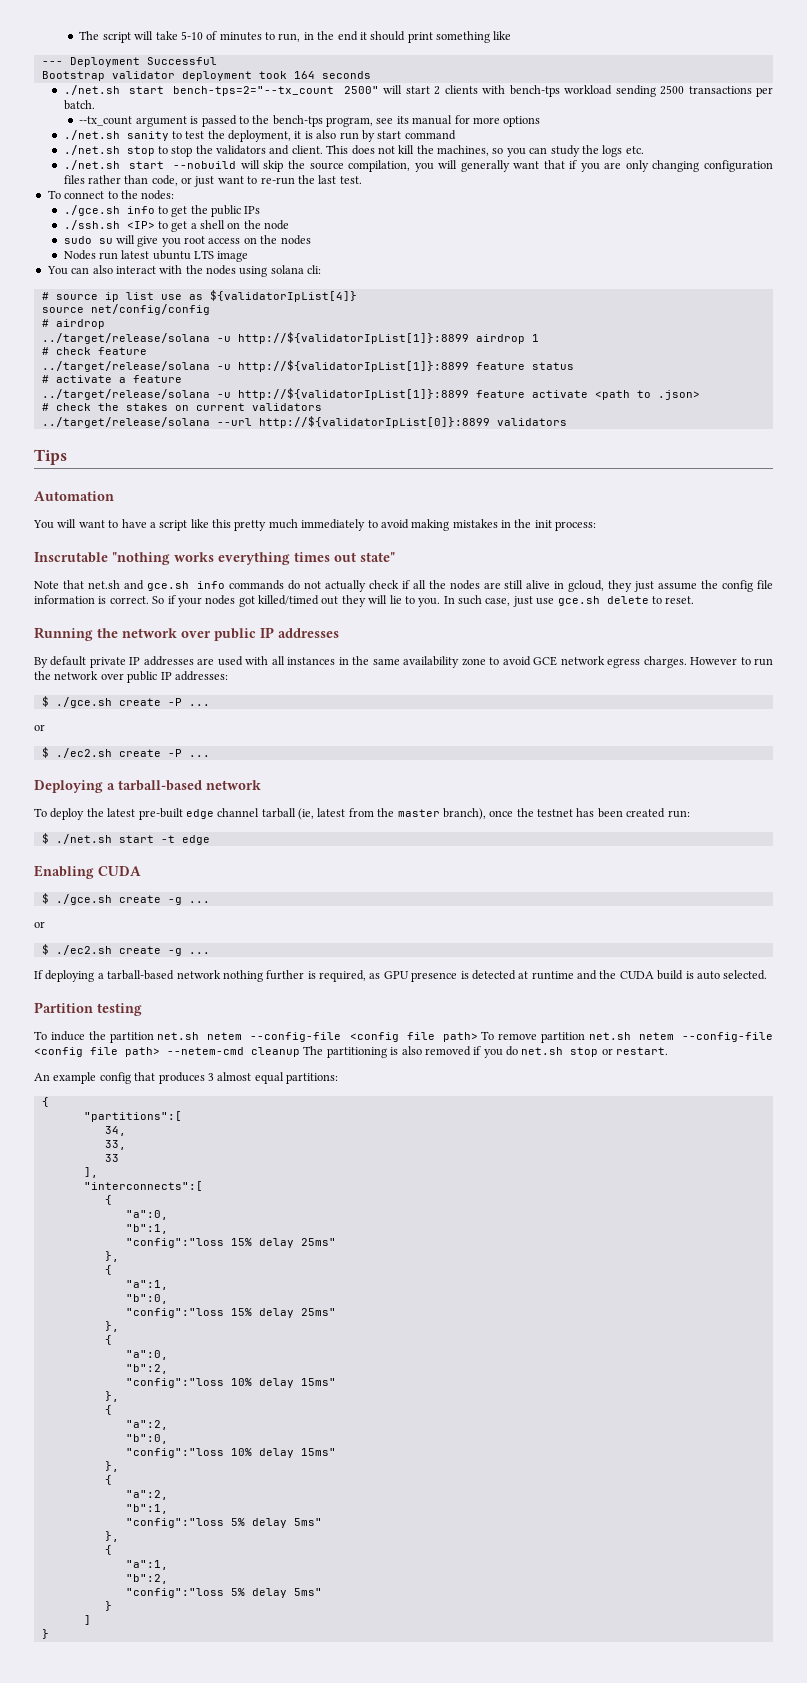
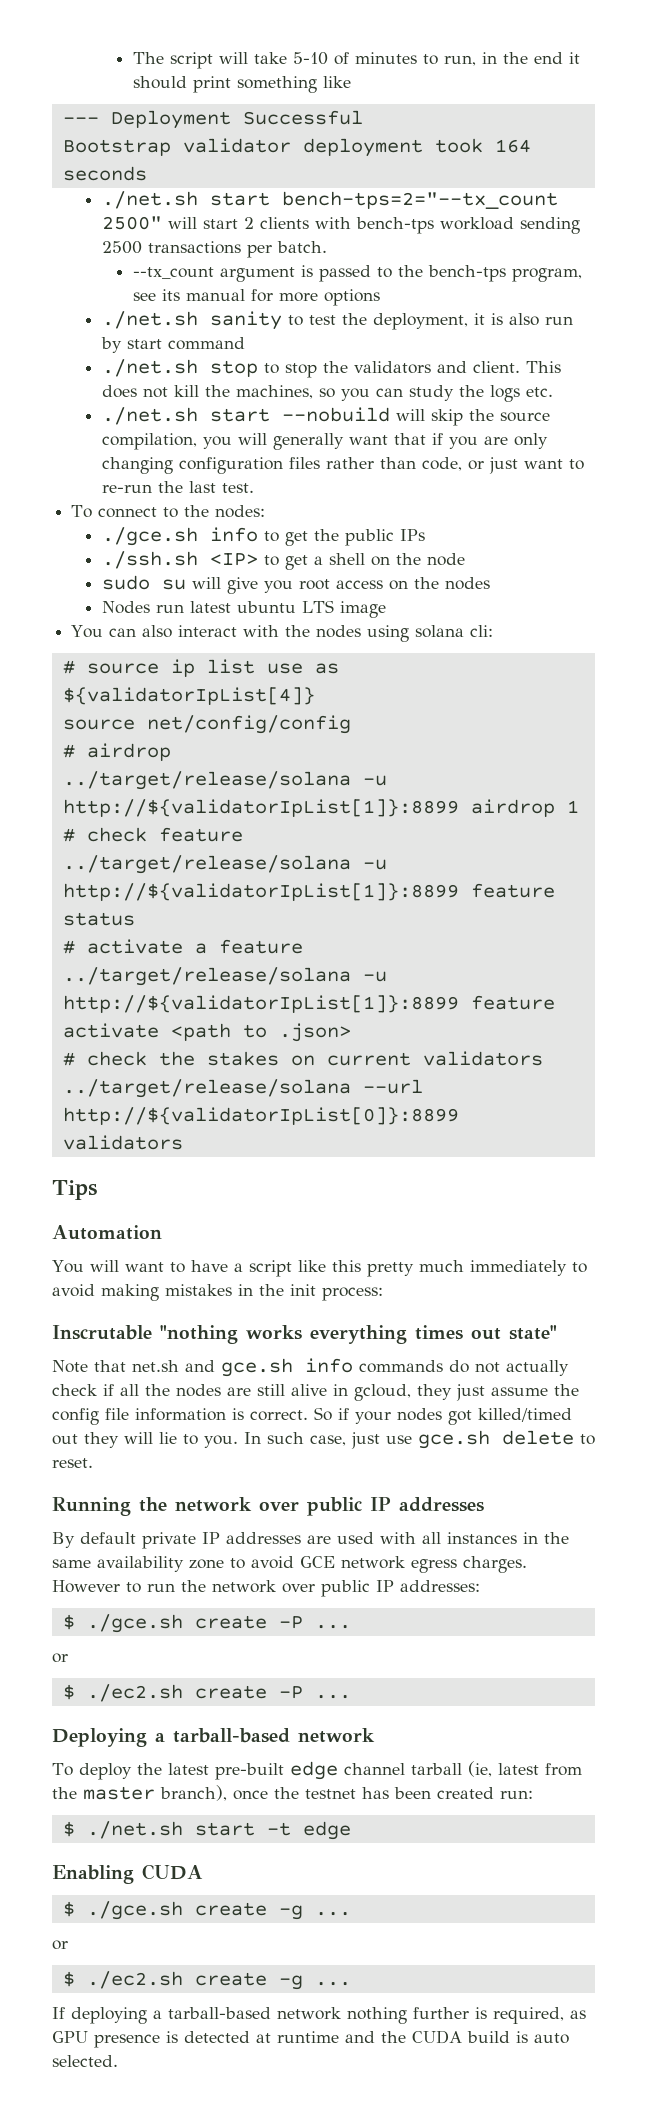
[34,1002,142,1016] [34,1031,774,1043] [34,1046,669,1058] [34,1072,338,1084] [41,1097,49,1107] [83,1111,182,1122] [104,1126,126,1136] [104,1140,126,1150] [104,1154,119,1162] [83,1167,98,1178] [83,1181,203,1191] [104,1195,112,1205] [125,1210,168,1220] [125,1224,168,1234] [125,1238,336,1248] [104,1251,119,1262] [104,1265,112,1275] [125,1280,168,1290] [125,1294,168,1304] [125,1308,336,1318] [104,1321,119,1332] [104,1335,112,1345] [125,1350,168,1360] [125,1364,168,1374] [125,1378,336,1388] [104,1391,119,1402] [104,1405,112,1415] [125,1420,168,1430] [125,1434,168,1444] [125,1448,336,1458] [104,1461,119,1472] [104,1475,112,1485] [125,1490,168,1500] [125,1504,168,1514] [125,1518,322,1528] [104,1531,119,1542] [104,1545,112,1555] [125,1560,168,1570] [125,1574,168,1584] [125,1588,322,1598] [104,1601,112,1611] [83,1615,91,1625] [41,1629,49,1639] // Partition testing // To induce the partition net.sh netem --config-file <config file path> To remove partition net.sh netem --config-file <config file path> --netem-cmd cleanup The partitioning is also removed if you do net.sh stop or restart. // An example config that produces 3 almost equal partitions: // { // "partitions":[ // 34, // 33, // 33 // ], // "interconnects":[ // { // "a":0, // "b":1, // "config":"loss 15% delay 25ms" // }, // { // "a":1, // "b":0, // "config":"loss 15% delay 25ms" // }, // { // "a":0, // "b":2, // "config":"loss 10% delay 15ms" // }, // { // "a":2, // "b":0, // "config":"loss 10% delay 15ms" // }, // { // "a":2, // "b":1, // "config":"loss 5% delay 5ms" // }, // { // "a":1, // "b":2, // "config":"loss 5% delay 5ms" // } // ] // } -> (118, 2061) none

